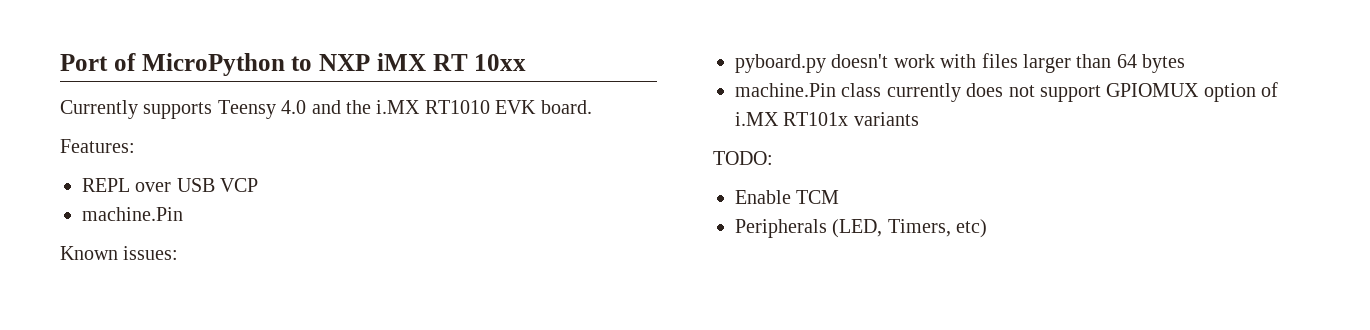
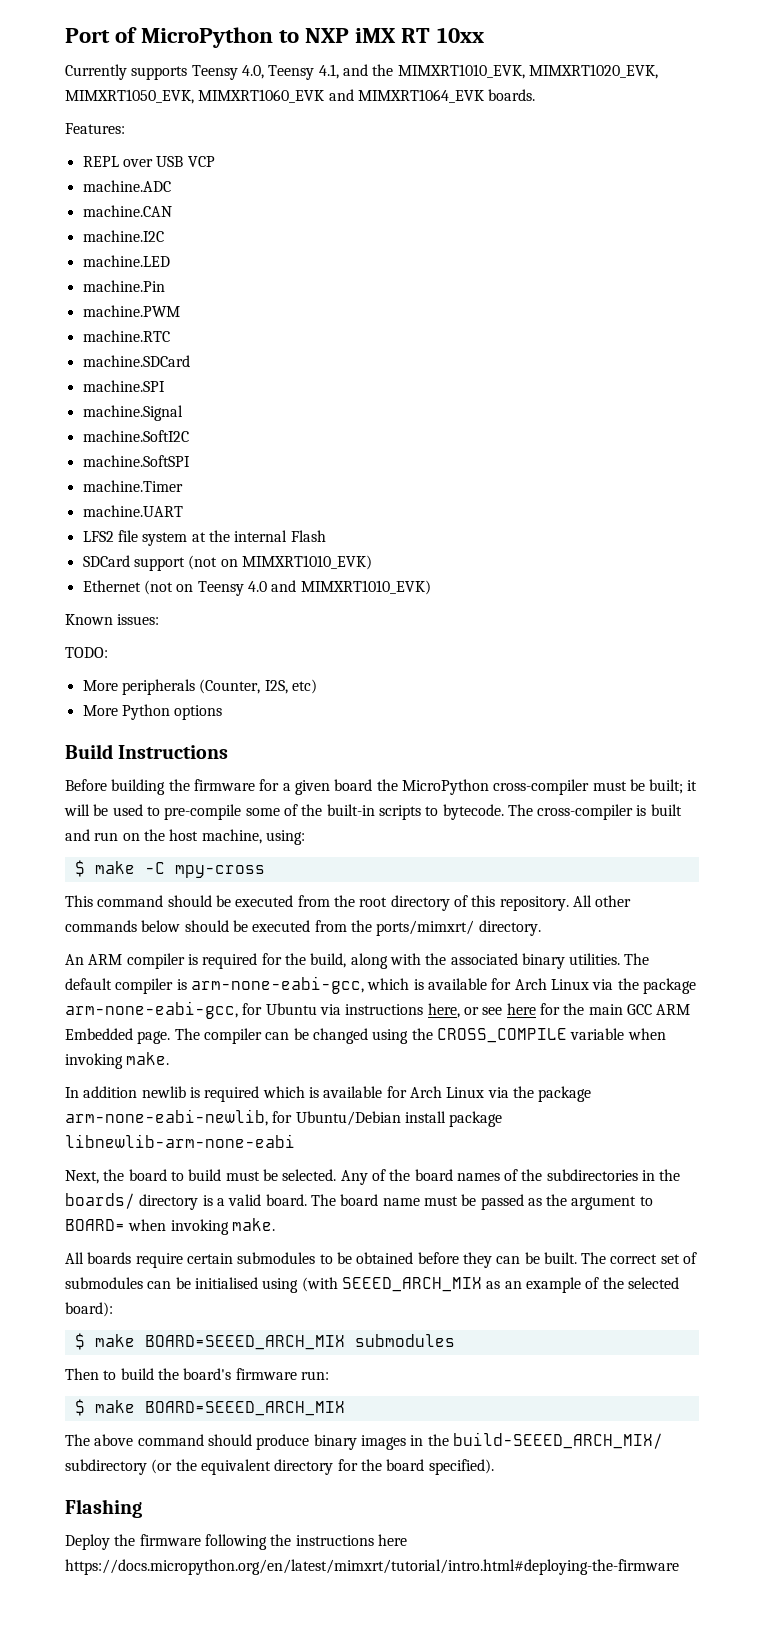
[281,100,592,114] 4.0 and the i.MX RT1010 EVK board. -> [241,64,658,80] [65,89,536,104] 4.0, Teensy 4.1, and the MIMXRT1010_EVK, MIMXRT1020_EVK, MIMXRT1050_EVK, MIMXRT1060_EVK and MIMXRT1064_EVK boards.
[82,207,183,221] [60,246,179,260] [735,53,1186,73] [735,82,1279,102] [735,112,919,126] [713,151,773,165] [735,190,840,204] [735,219,988,238] machine.Pin // Known issues: // pyboard.py doesn't work with files larger than 64 bytes // machine.Pin class currently does not support GPIOMUX option of i.MX RT101x variants // TODO: // Enable TCM // Peripherals (LED, Timers, etc) -> [82,180,171,192] [82,205,172,217] [82,230,164,242] [82,255,170,267] [82,280,165,292] [82,305,180,317] [82,330,170,342] [82,355,190,367] [82,380,165,392] [82,405,183,421] [82,430,189,442] [82,455,190,467] [82,480,183,492] [82,505,183,517] [82,530,326,546] [82,555,372,571] [82,580,431,596] [65,614,160,625] [65,647,108,658] [82,679,317,695] [82,704,223,720] [65,744,229,759] [65,779,698,795] [64,804,682,820] [65,829,305,845] [74,860,265,878] [65,895,632,911] [65,920,541,936] [65,953,650,969] [65,976,696,994] [65,1001,691,1019] [65,1028,666,1044] [65,1052,170,1069] [65,1086,592,1102] [65,1109,503,1127] [65,1134,295,1148] [65,1169,681,1185] [65,1193,653,1210] [65,1218,275,1235] [65,1252,698,1268] [65,1277,679,1293] [65,1302,113,1317] [74,1333,455,1350] [65,1368,329,1380] [74,1399,345,1416] [65,1432,663,1450] [65,1459,494,1475] [65,1499,142,1518] [65,1534,407,1550] [65,1559,679,1575] machine.ADC // machine.CAN // machine.I2C // machine.LED // machine.Pin // machine.PWM // machine.RTC // machine.SDCard // machine.SPI // machine.Signal // machine.SoftI2C // machine.SoftSPI // machine.Timer // machine.UART // LFS2 file system at the internal Flash // SDCard support (not on MIMXRT1010_EVK) // Ethernet (not on Teensy 4.0 and MIMXRT1010_EVK) // Known issues: // TODO: // More peripherals (Counter, I2S, etc) // More Python options // Build Instructions // Before building the firmware for a given board the MicroPython cross-compiler must be built; it will be used to pre-compile some of the built-in scripts to bytecode. The cross-compiler is built and run on the host machine, using: // $ make -C mpy-cross // This command should be executed from the root directory of this repository. All other commands below should be executed from the ports/mimxrt/ directory. // An ARM compiler is required for the build, along with the associated binary utilities. The default compiler is arm-none-eabi-gcc, which is available for Arch Linux via the package arm-none-eabi-gcc, for Ubuntu via instructions here, or see here for the main GCC ARM Embedded page. The compiler can be changed using the CROSS_COMPILE variable when invoking make. // In addition newlib is required which is available for Arch Linux via the package arm-none-eabi-newlib, for Ubuntu/Debian install package libnewlib-arm-none-eabi // Next, the board to build must be selected. Any of the board names of the subdirectories in the boards/ directory is a valid board. The board name must be passed as the argument to BOARD= when invoking make. // All boards require certain submodules to be obtained before they can be built. The correct set of submodules can be initialised using (with SEEED_ARCH_MIX as an example of the selected board): // $ make BOARD=SEEED_ARCH_MIX submodules // Then to build the board's firmware run: // $ make BOARD=SEEED_ARCH_MIX // The above command should produce binary images in the build-SEEED_ARCH_MIX/ subdirectory (or the equivalent directory for the board specified). // Flashing // Deploy the firmware following the instructions here https://docs.micropython.org/en/latest/mimxrt/tutorial/intro.html#deploying-the-firmware

